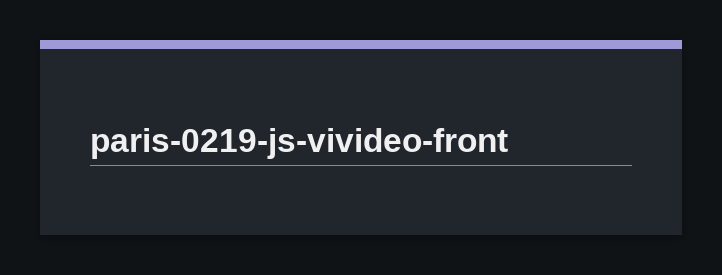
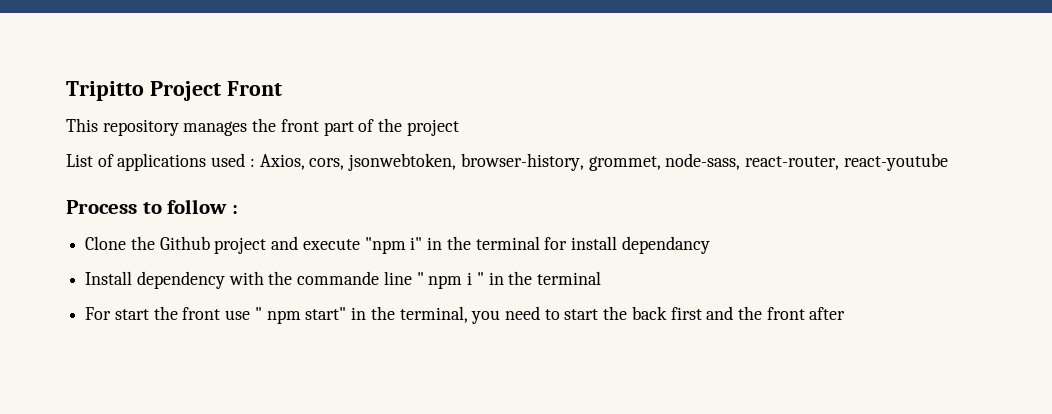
[90,128,508,159] paris-0219-js-vivideo-front -> [66,81,282,101] [66,118,459,136] [66,153,948,171] [66,199,238,214] [85,236,710,254] [85,271,601,289] [85,306,846,324] Tripitto Project Front // This repository manages the front part of the project // List of applications used : Axios, cors, jsonwebtoken, browser-history, grommet, node-sass, react-router, react-youtube // Process to follow : // Clone the Github project and execute "npm i" in the terminal for install dependancy // Install dependency with the commande line " npm i " in the terminal // For start the front use " npm start" in the terminal, you need to start the back first and the front after

